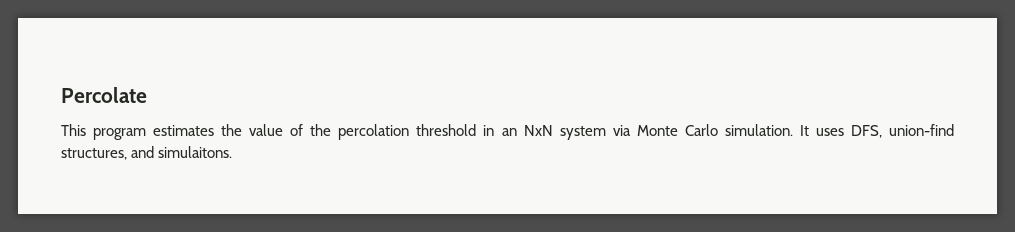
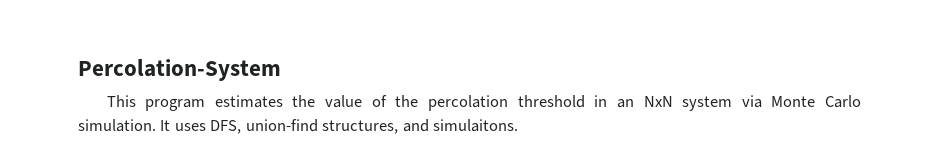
[61,87,147,103] Percolate -> [78,59,281,81] Percolation-System

